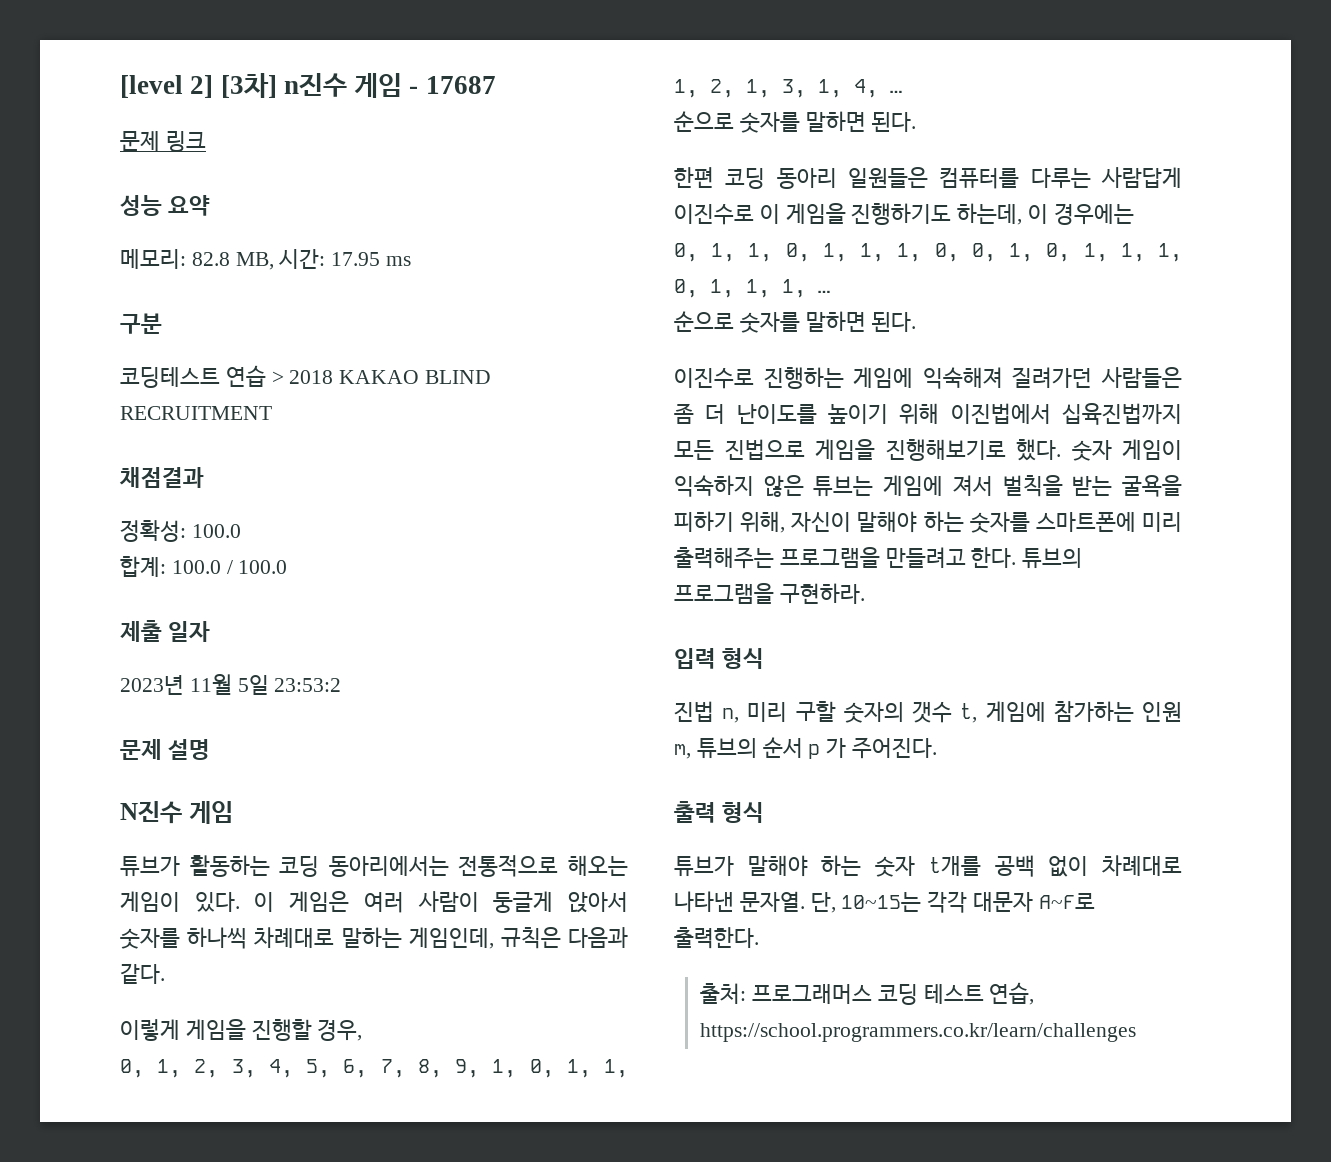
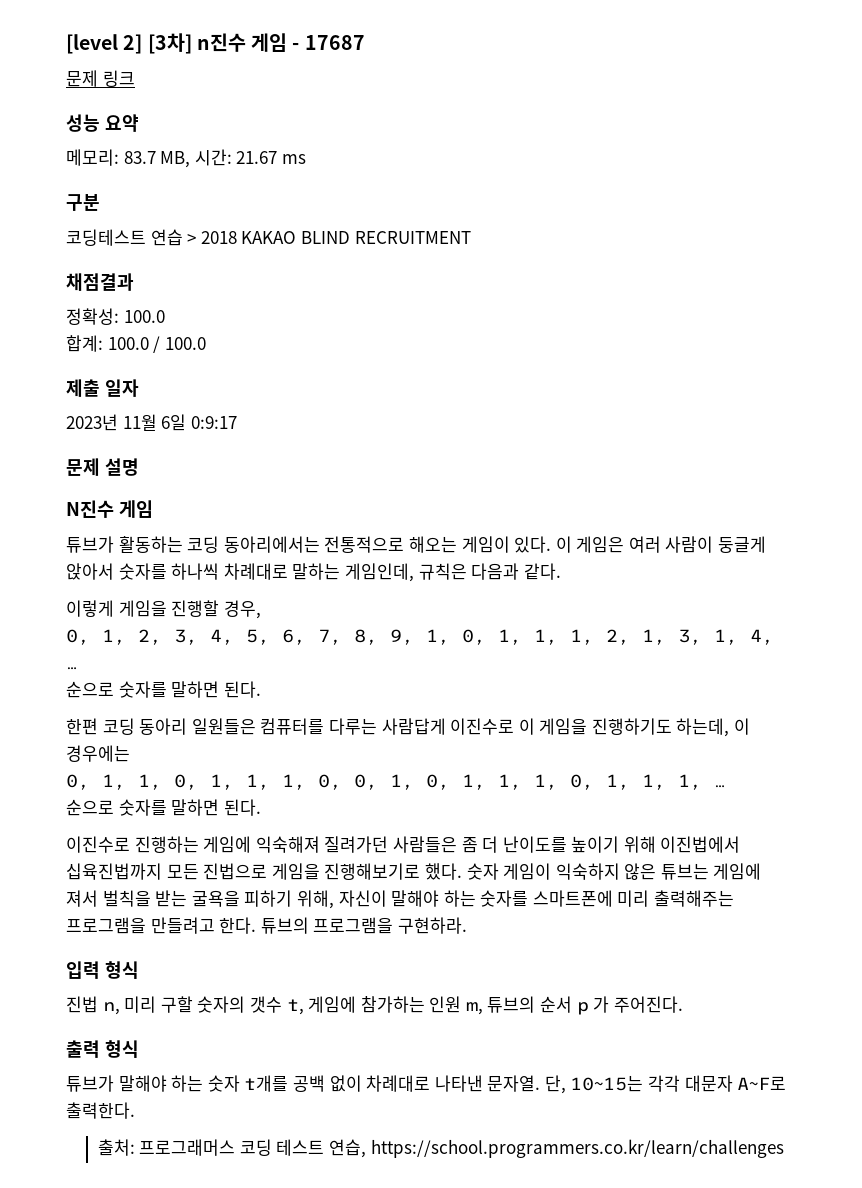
[191,252,230,266] 82.8 -> [123,151,156,164] 83.7
[331,252,381,266] 17.95 -> [236,151,278,164] 21.67
[237,675,342,695] 5일 23:53:2 -> [161,414,237,431] 6일 0:9:17

